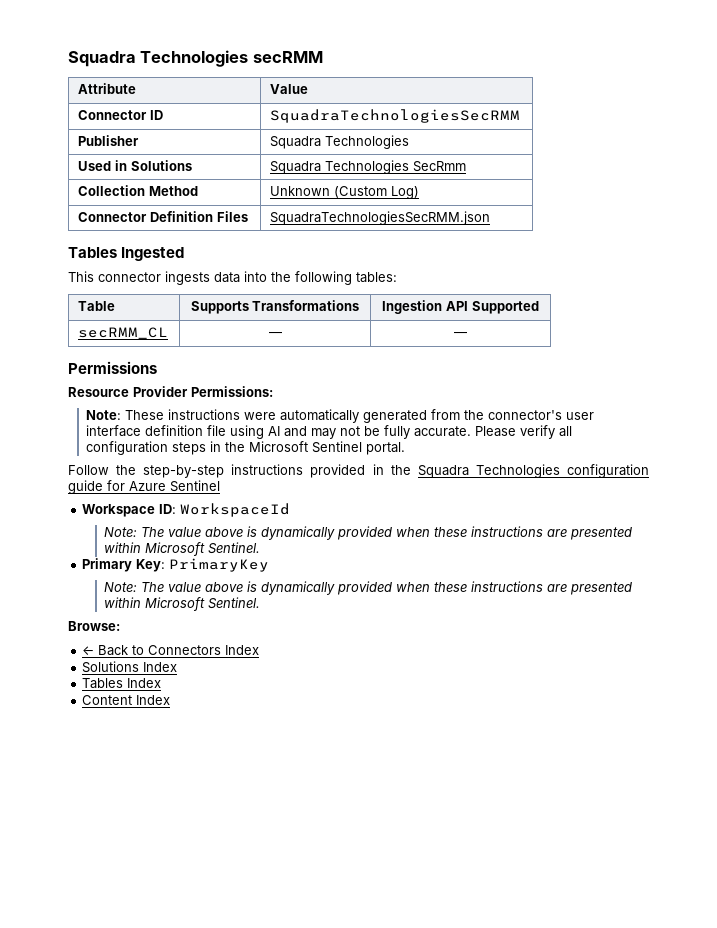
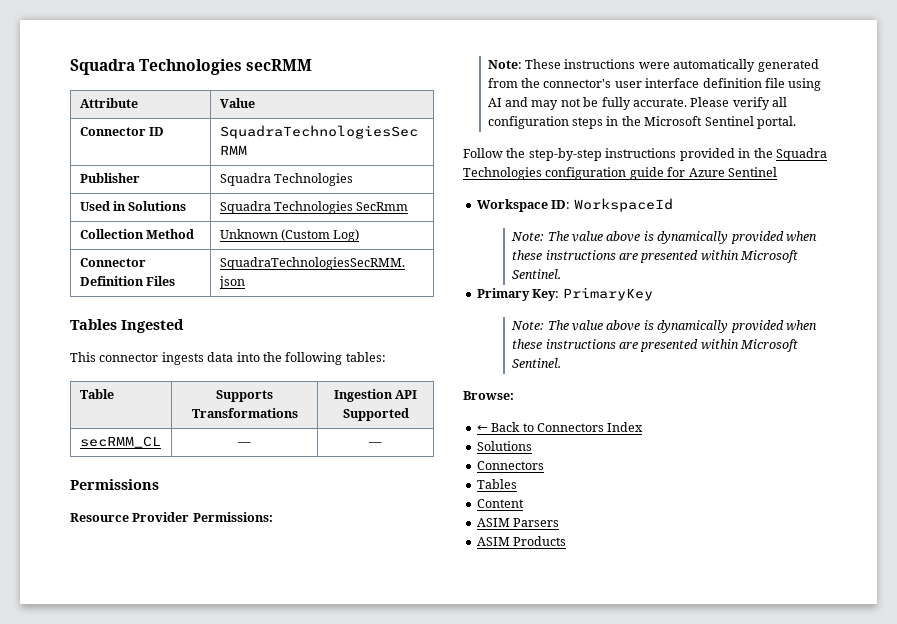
[143,662,178,672] [82,678,162,689] Index // Tables Index -> [476,461,544,470] [476,479,517,489] // Connectors // Tables
[136,695,171,705] Index -> [476,518,560,527] [476,536,567,546] // ASIM Parsers // ASIM Products

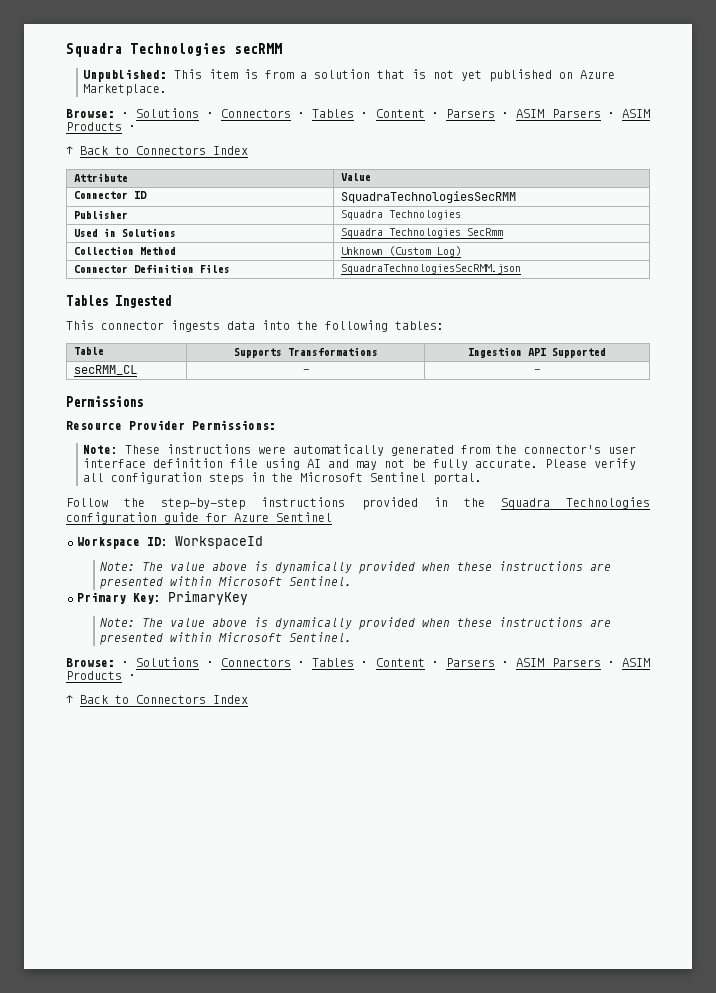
(313, 65) none -> [83,69,616,82] [83,84,168,96] [66,108,650,118] [66,122,136,131] [66,146,248,155] // Unpublished: This item is from a solution that is not yet published on Azure Marketplace. // Browse: · Solutions · Connectors · Tables · Content · Parsers · ASIM Parsers · ASIM Products · // ↑ Back to Connectors Index
[476,422,644,432] [476,441,532,451] [476,461,544,470] [476,479,517,489] [476,499,524,508] [476,518,560,527] [476,536,567,546] // ← Back to Connectors Index // Solutions // Connectors // Tables // Content // ASIM Parsers // ASIM Products -> [122,657,650,667] [66,671,136,680] [66,695,248,704] · Solutions · Connectors · Tables · Content · Parsers · ASIM Parsers · ASIM Products · // ↑ Back to Connectors Index

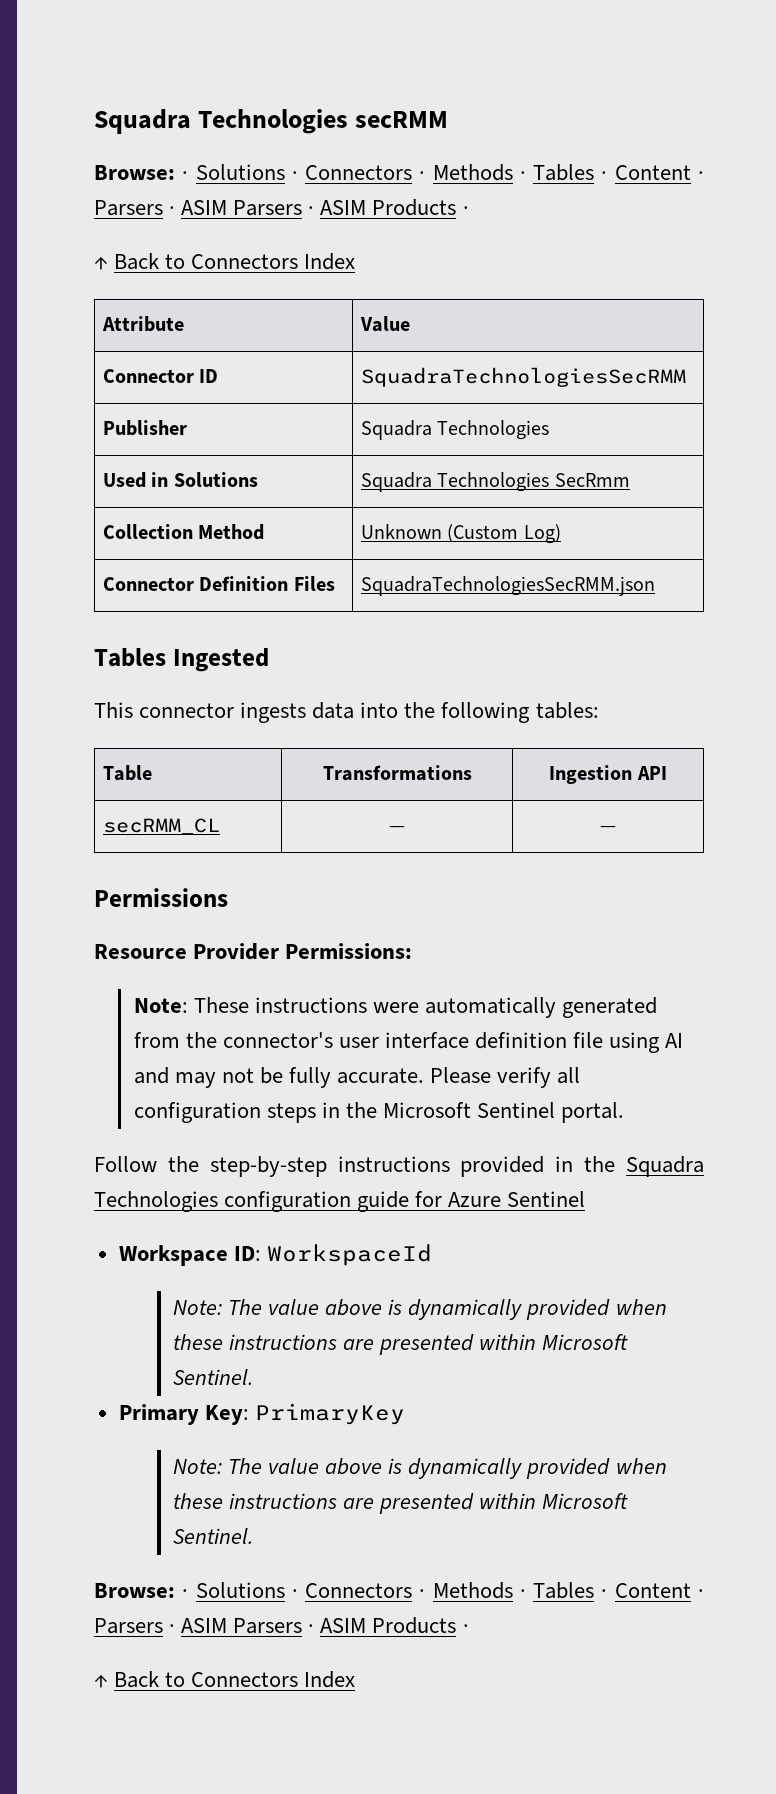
[83,69,616,82] [83,84,168,96] [66,108,305,118] // Unpublished: This item is from a solution that is not yet published on Azure Marketplace. // Browse: · Solutions · Connectors · -> [94,164,526,181] // Browse: · Solutions · Connectors · Methods ·
[233,348,282,358] Supports -> (153, 773) none
[552,348,606,358] Supported -> (667, 773) none
(305, 664) none -> [432,1582,526,1599] Methods ·

